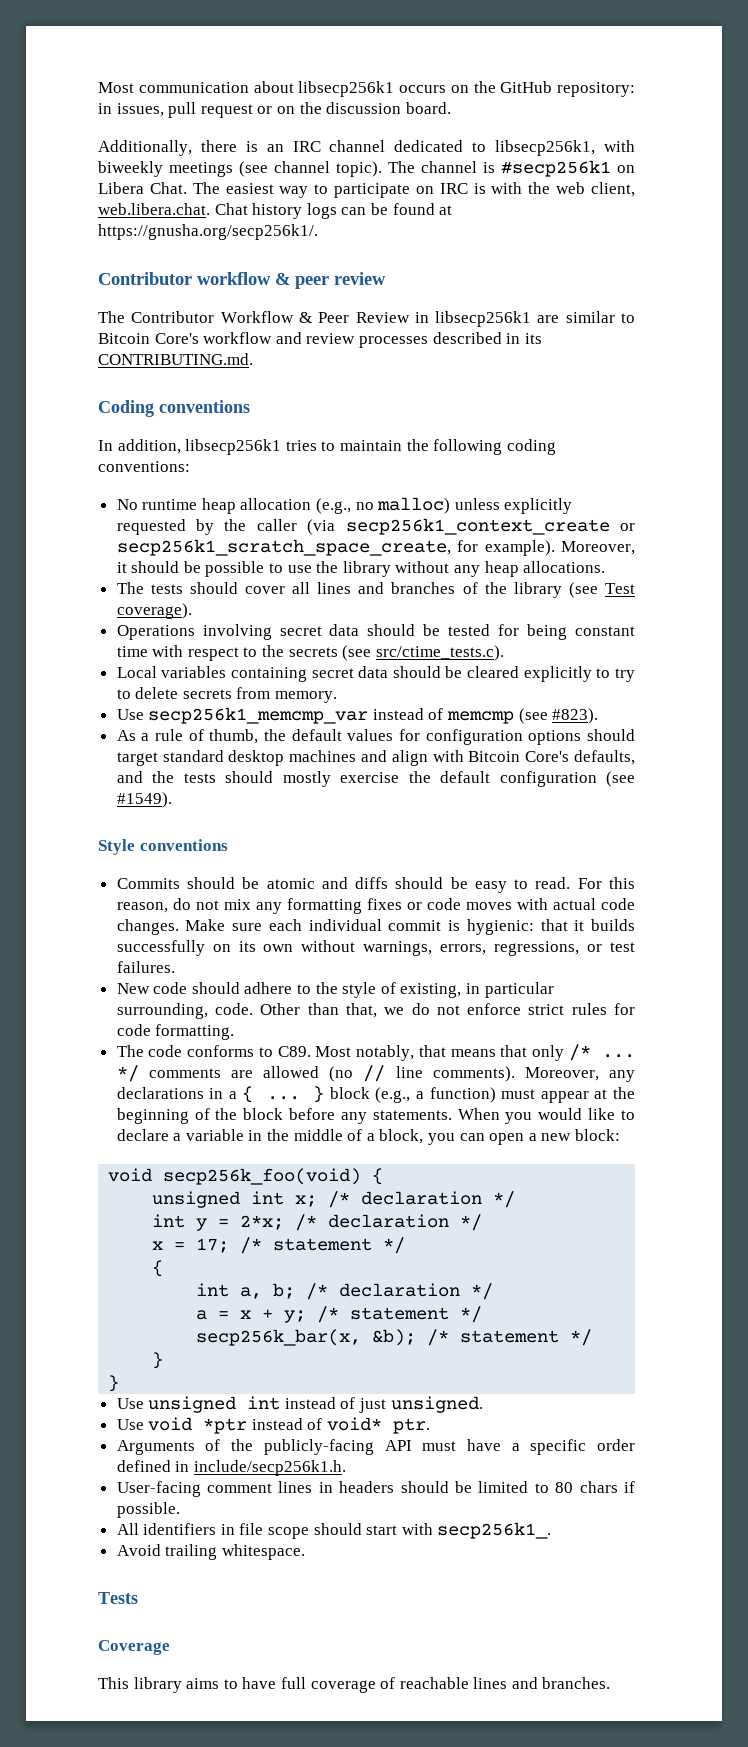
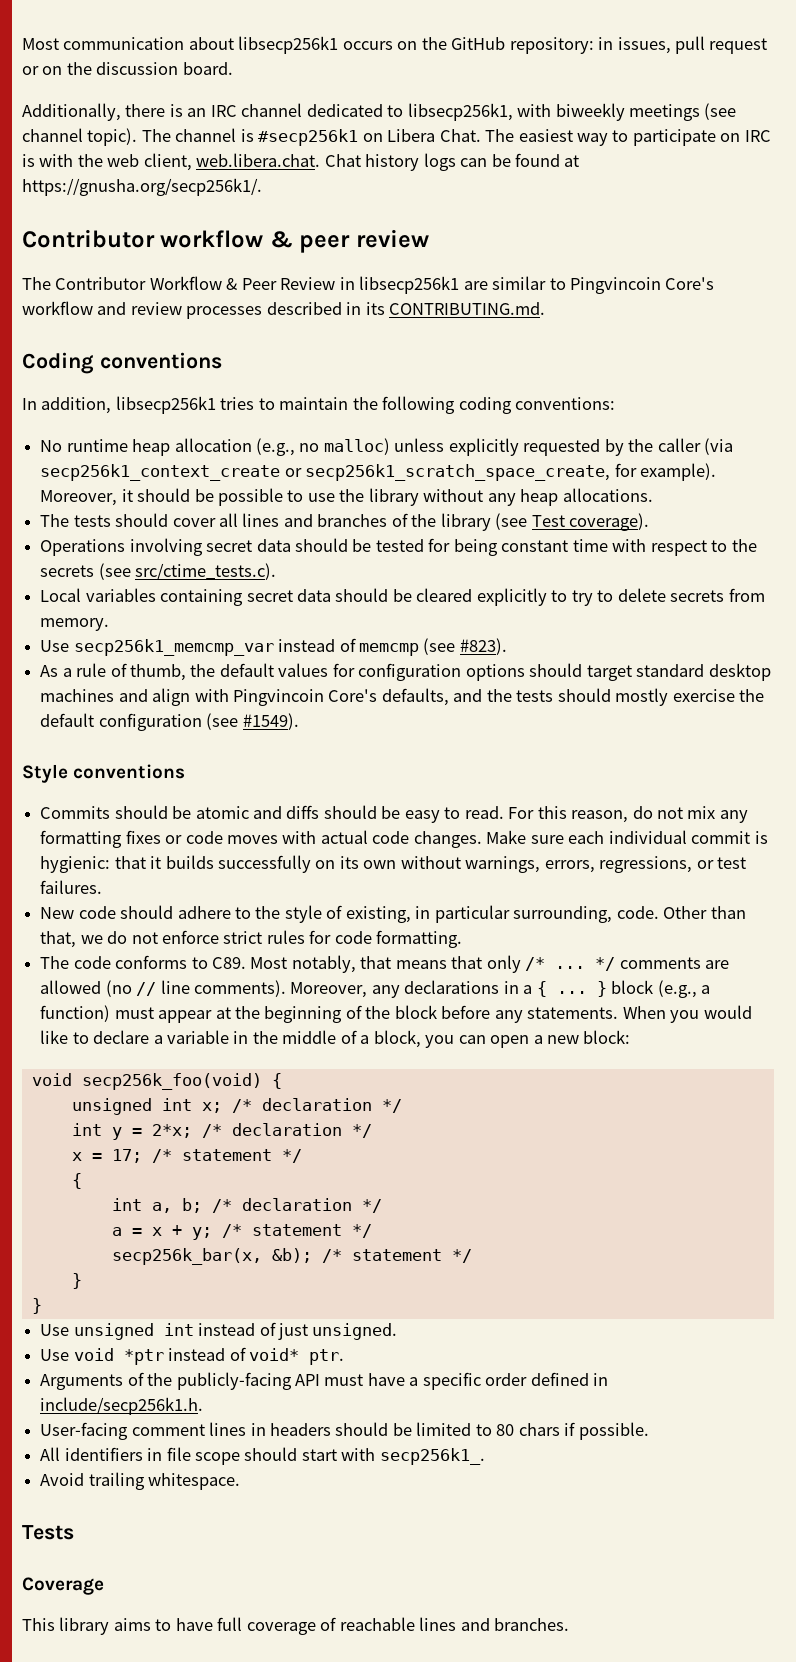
[98,333,150,344] Bitcoin -> [570,277,662,294] Pingvincoin
[468,751,521,762] Bitcoin -> [232,689,324,706] Pingvincoin

